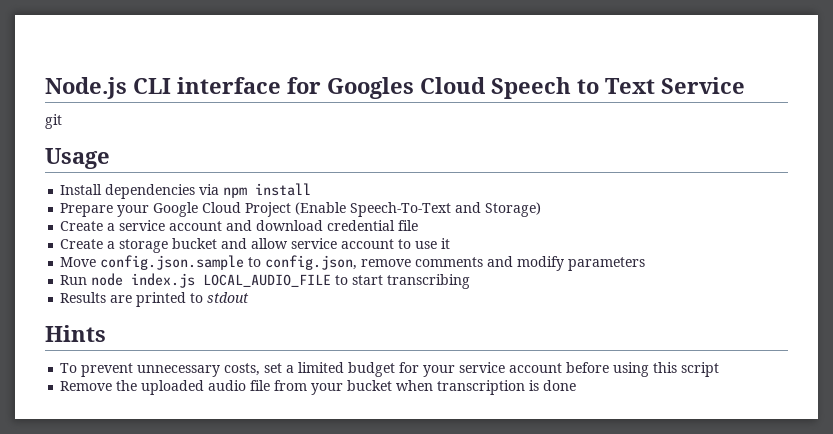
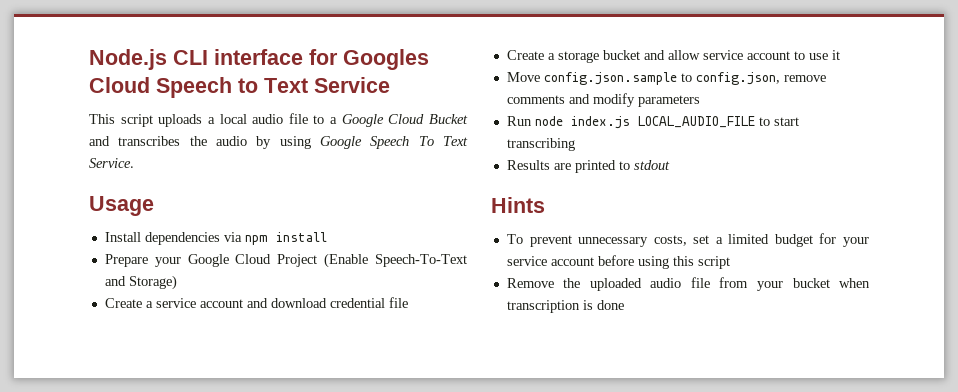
[45,114,62,129] git -> [89,113,468,127] [89,136,468,149] [89,158,134,168] This script uploads a local audio file to a Google Cloud Bucket and transcribes the audio by using Google Speech To Text Service.

